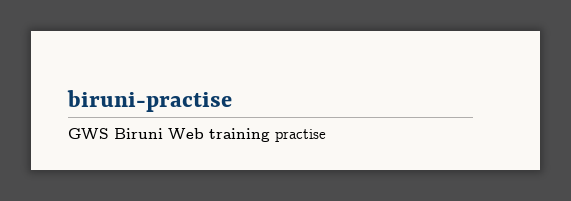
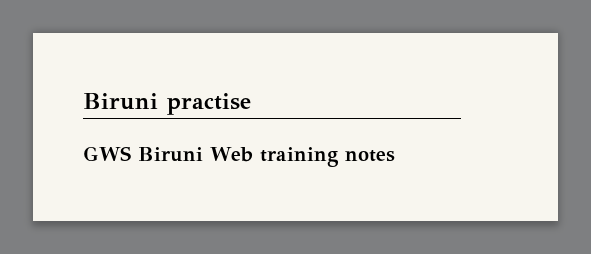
[67,90,232,112] biruni-practise -> [83,93,251,115] Biruni practise
[275,129,326,142] practise -> [344,150,395,162] notes

